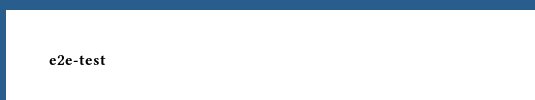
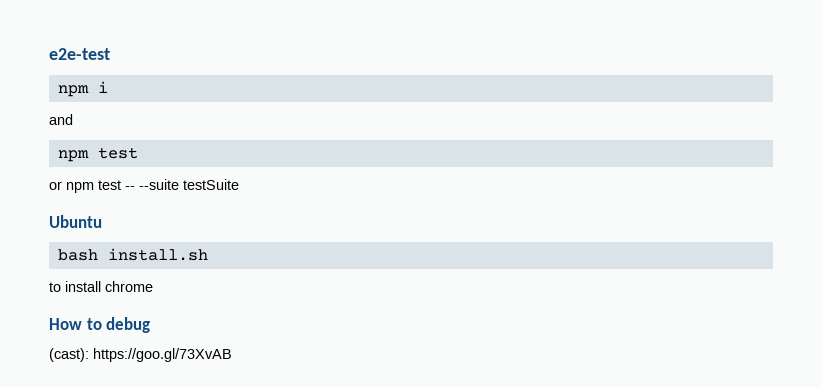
(106, 60) none -> [57,81,108,97] [49,114,73,125] [57,147,138,162] [49,179,239,193] [49,215,102,228] [57,248,208,261] [49,281,153,292] [49,317,151,333] [49,348,232,362] // npm i // and // npm test // or npm test -- --suite testSuite // Ubuntu // bash install.sh // to install chrome // How to debug // (cast): https://goo.gl/73XvAB

